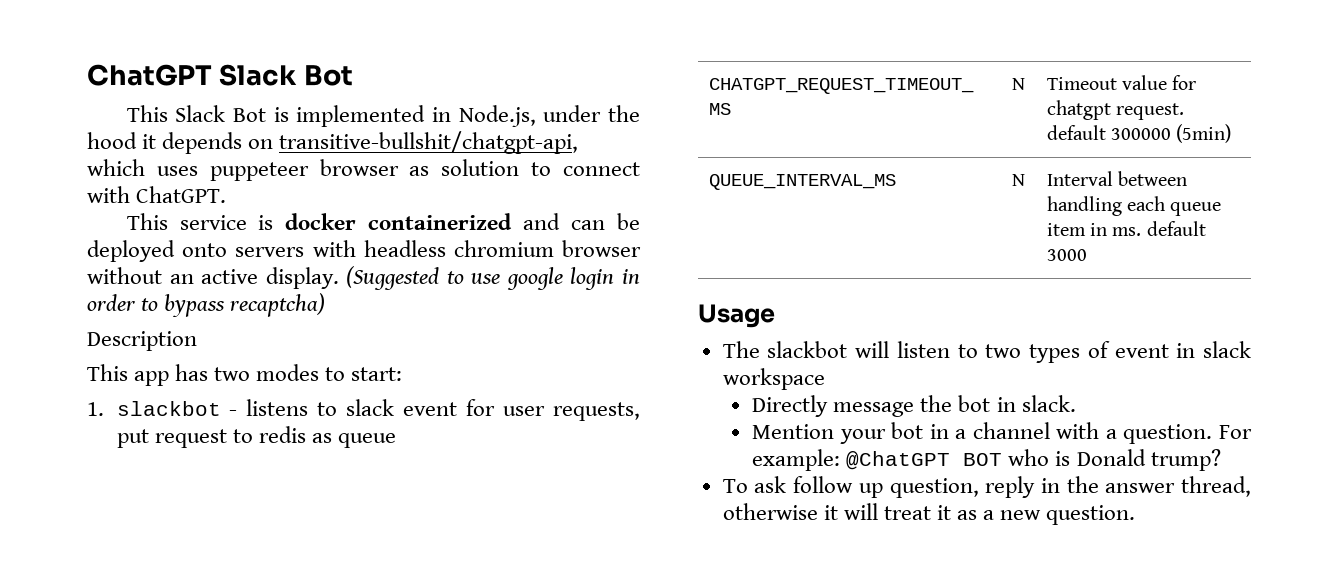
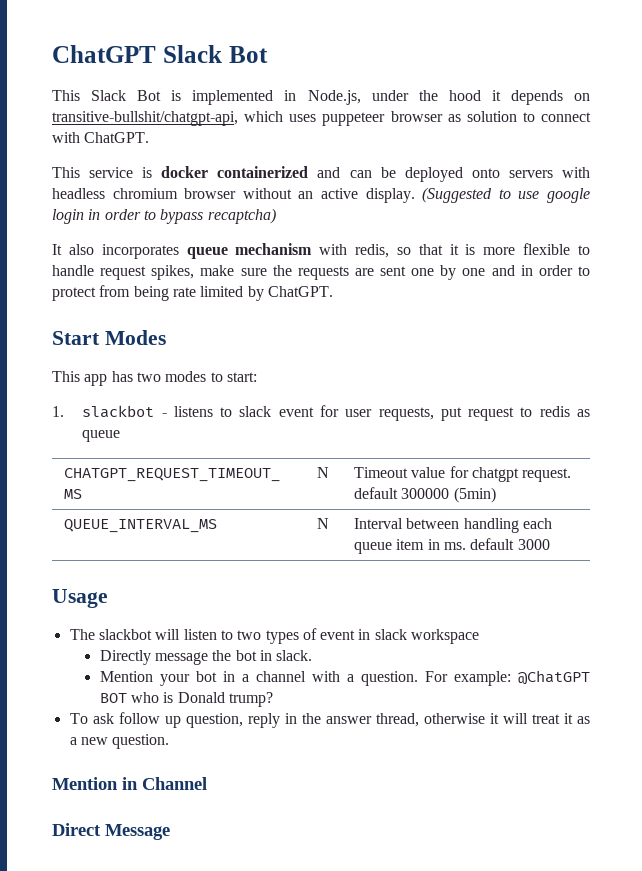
[87,331,197,351] Description -> [52,243,591,259] [52,265,590,280] [52,285,333,301] [52,330,166,345] It also incorporates queue mechanism with redis, so that it is more flexible to handle request spikes, make sure the requests are sent one by one and in order to protect from being rate limited by ChatGPT. // Start Modes
(1136, 515) none -> [52,777,207,790] [52,823,170,840] // Mention in Channel // Direct Message

